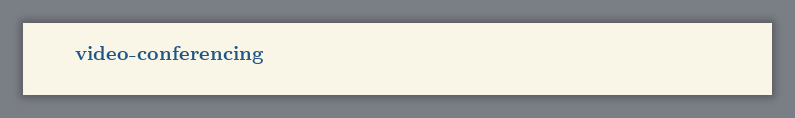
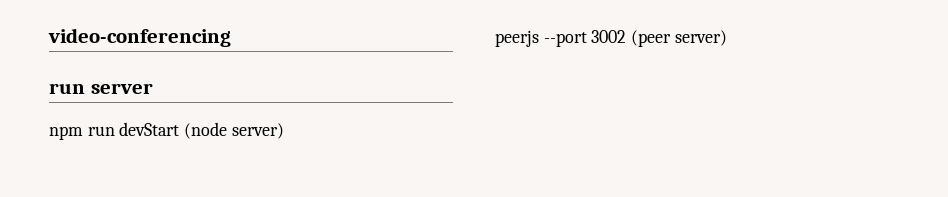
(264, 55) none -> [49,83,153,94] [49,122,284,140] [495,30,727,47] // run server // npm run devStart (node server) // peerjs --port 3002 (peer server)

